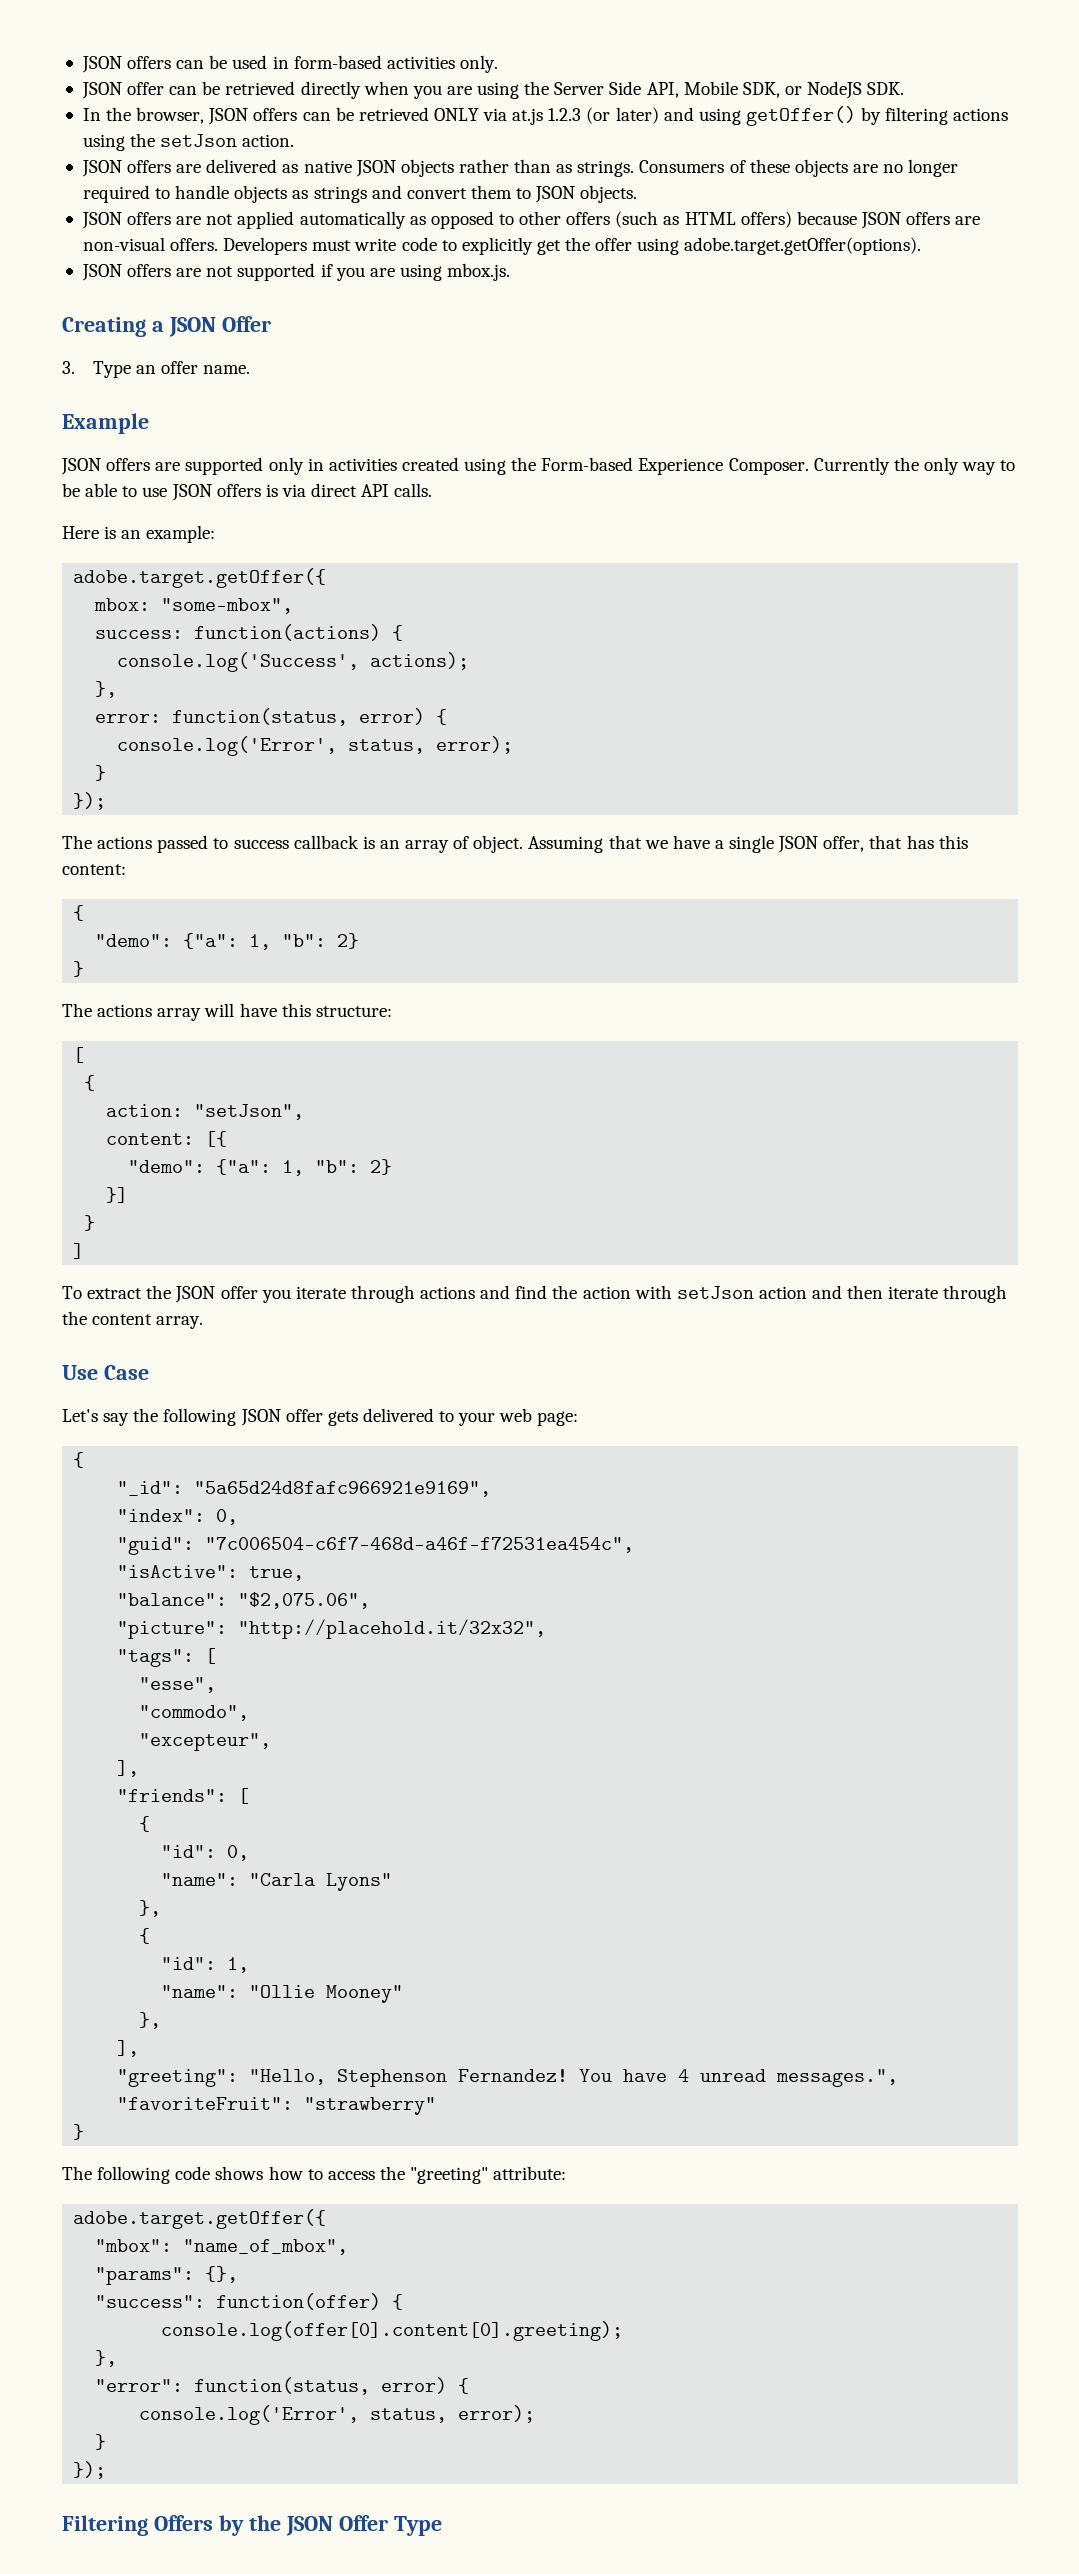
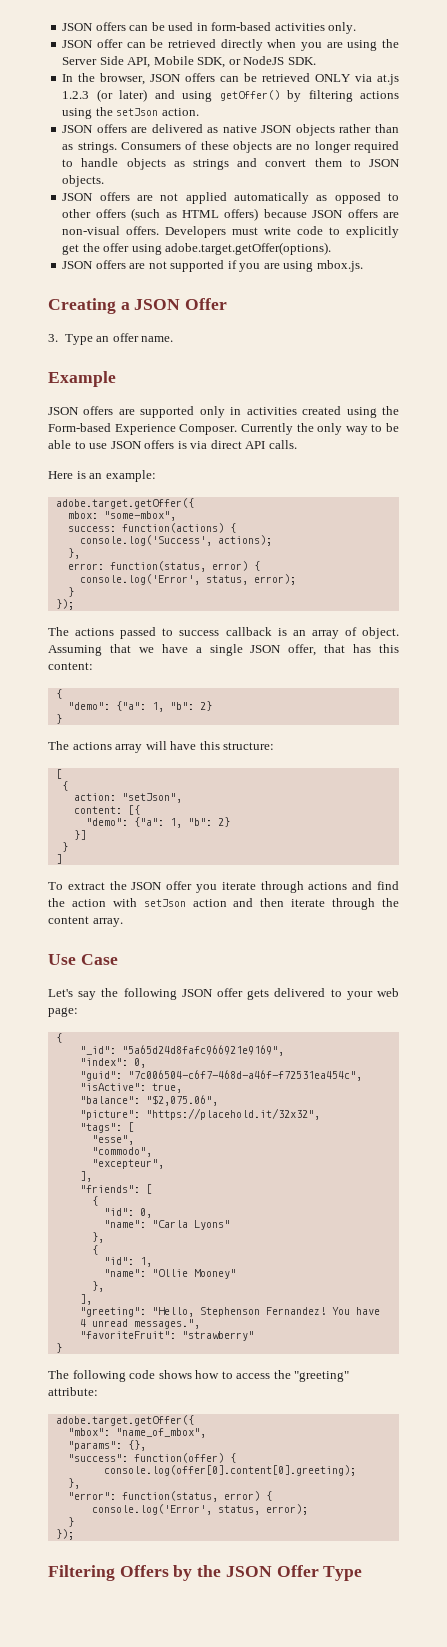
[238,1619,547,1639] "http://placehold.it/32x32", -> [145,1108,320,1120] "https://placehold.it/32x32",

